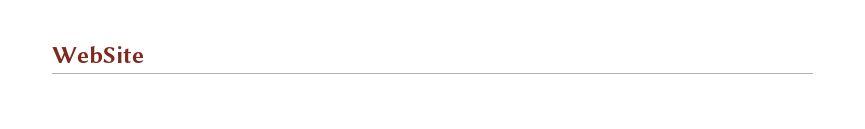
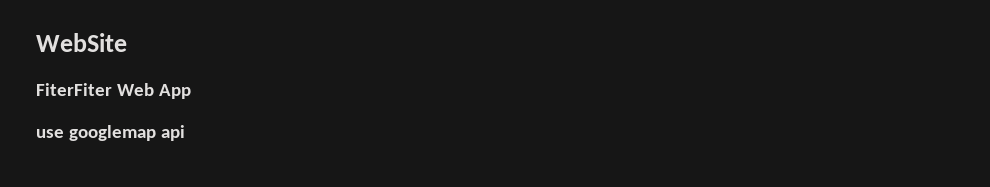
(144, 55) none -> [36,83,192,99] [36,125,186,141] // FiterFiter Web App // use googlemap api

